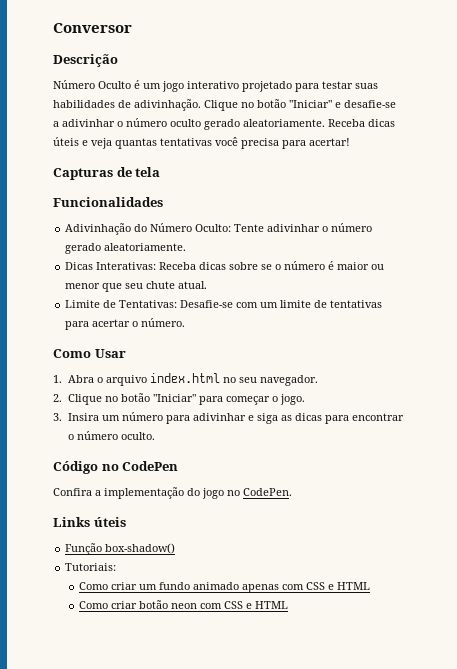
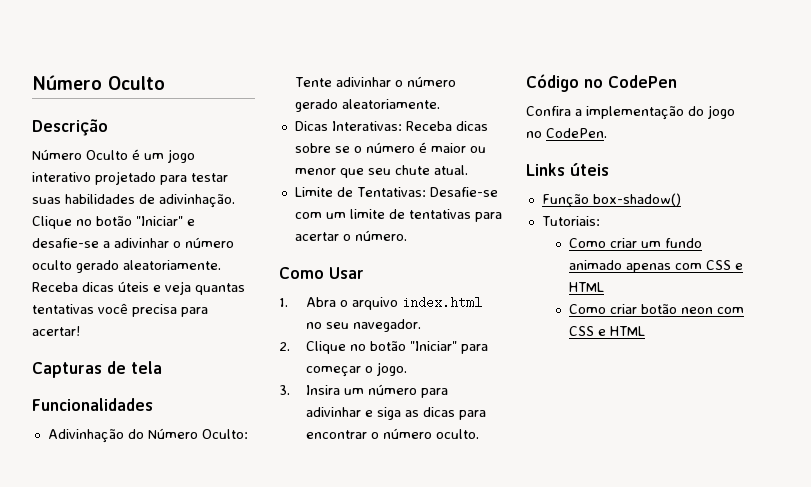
[53,23,132,33] Conversor -> [32,75,165,90] Número Oculto

